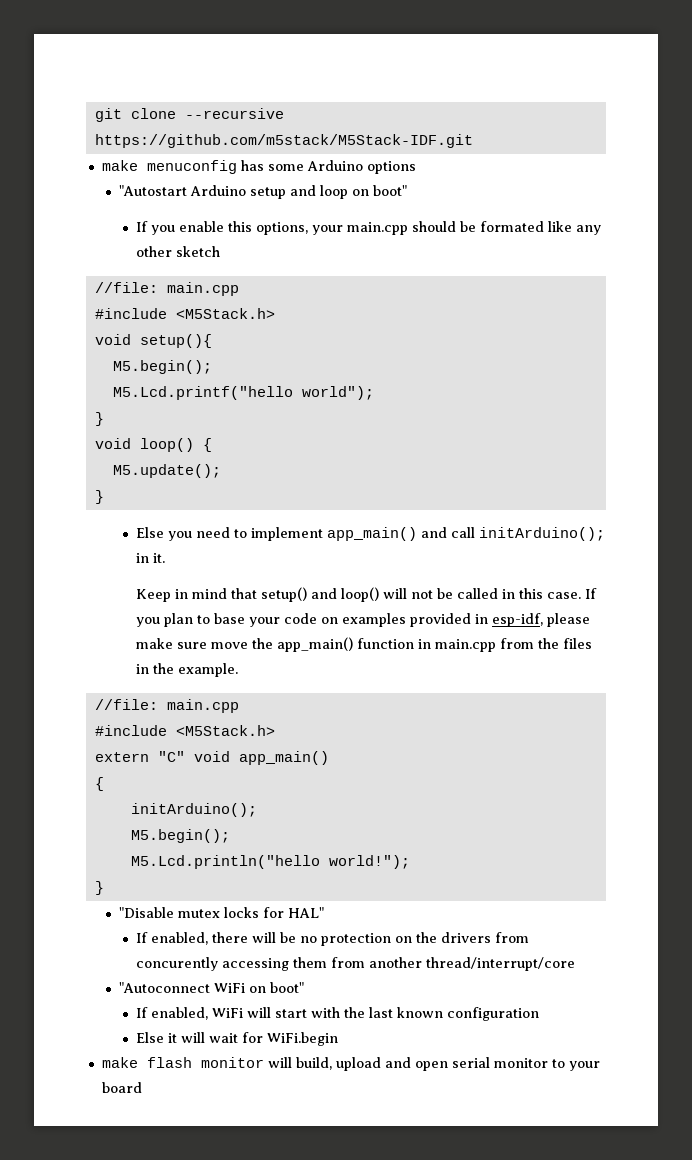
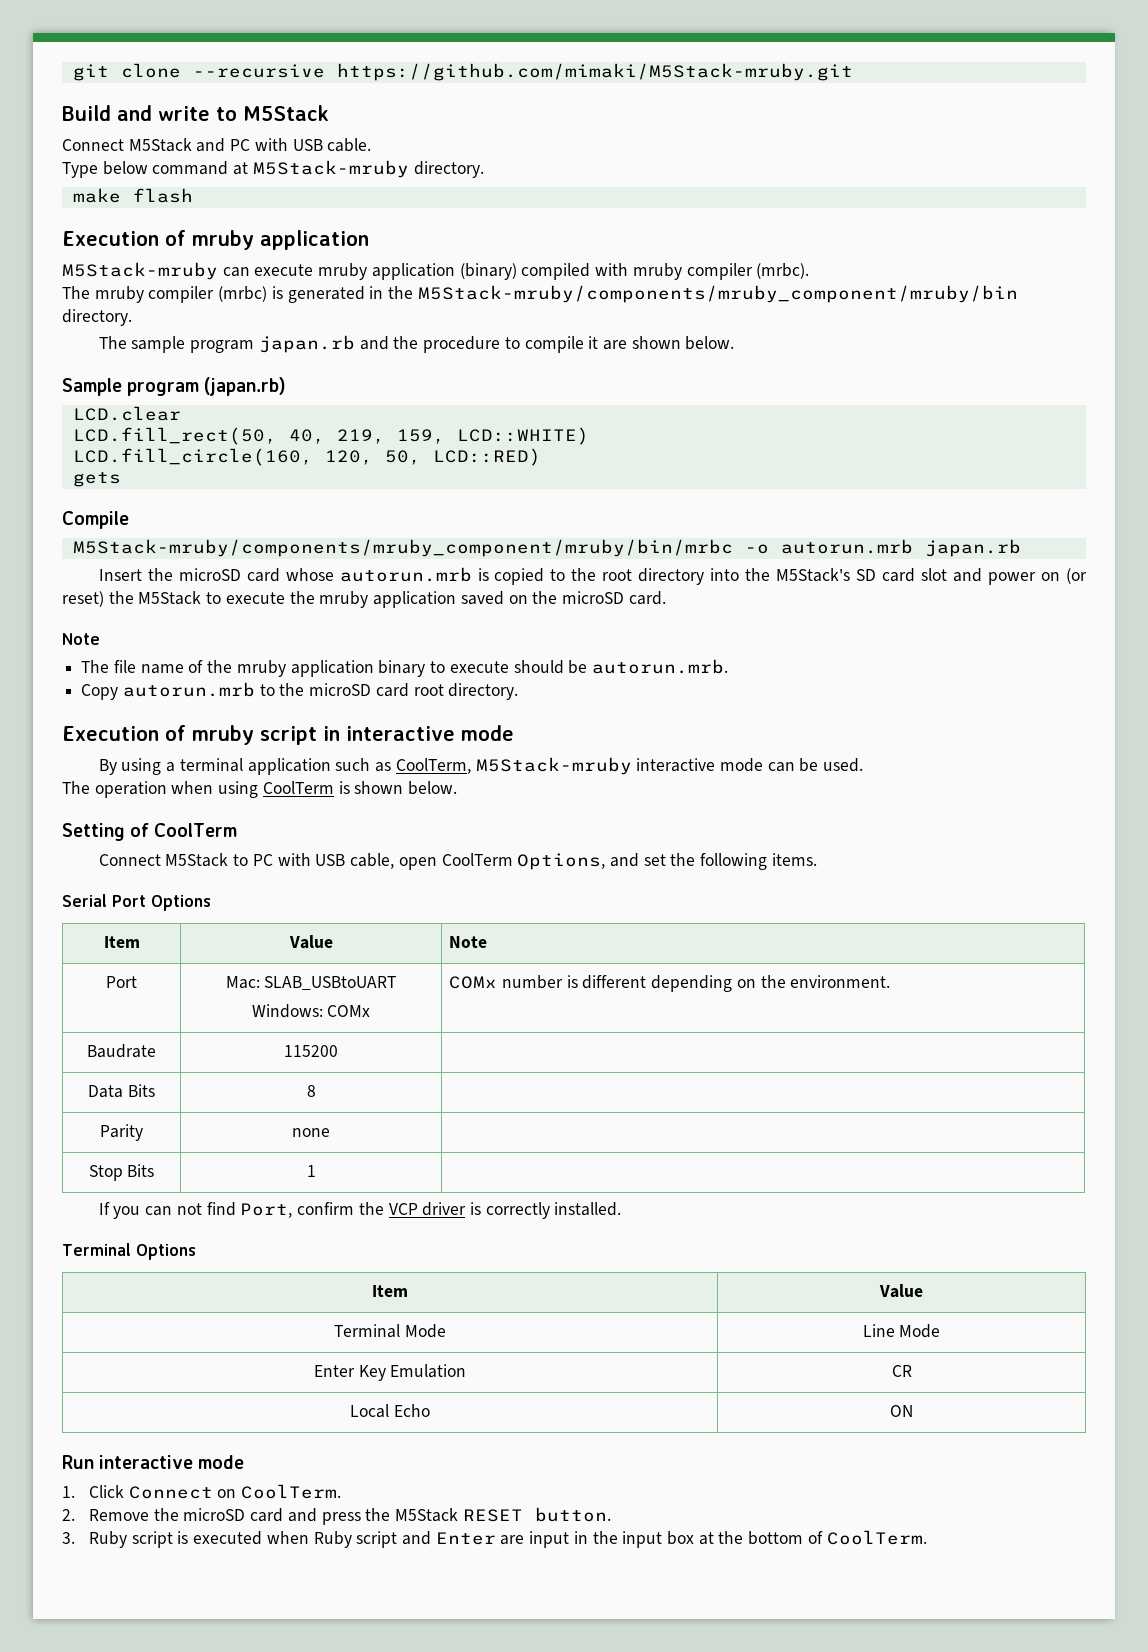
[94,134,473,148] [101,160,416,174] [118,185,407,199] [135,221,601,235] [135,246,220,257] [94,282,239,296] [94,308,275,319] [94,334,212,348] [112,360,212,374] [112,386,374,400] [94,412,104,426] [94,438,212,452] [112,464,221,478] [94,490,104,504] [135,527,605,541] [135,553,165,563] [136,587,598,602] [136,613,591,627] [136,637,593,652] [136,663,239,677] [94,699,239,713] [94,725,275,736] [94,751,329,765] [94,777,104,791] [130,803,257,817] [130,829,230,843] [130,855,410,869] [94,881,104,895] [118,907,324,918] [135,932,529,946] [135,957,575,971] [118,982,304,993] [135,1007,539,1021] [135,1032,338,1046] [101,1057,600,1071] [101,1082,142,1093] https://github.com/m5stack/M5Stack-IDF.git // make menuconfig has some Arduino options // "Autostart Arduino setup and loop on boot" // If you enable this options, your main.cpp should be formated like any other sketch // //file: main.cpp // #include <M5Stack.h> // void setup(){ // M5.begin(); // M5.Lcd.printf("hello world"); // } // void loop() { // M5.update(); // } // Else you need to implement app_main() and call initArduino(); in it. // Keep in mind that setup() and loop() will not be called in this case. If you plan to base your code on examples provided in esp-idf, please make sure move the app_main() function in main.cpp from the files in the example. // //file: main.cpp // #include <M5Stack.h> // extern "C" void app_main() // { // initArduino(); // M5.begin(); // M5.Lcd.println("hello world!"); // } // "Disable mutex locks for HAL" // If enabled, there will be no protection on the drivers from concurently accessing them from another thread/interrupt/core // "Autoconnect WiFi on boot" // If enabled, WiFi will start with the last known configuration // Else it will wait for WiFi.begin // make flash monitor will build, upload and open serial monitor to your board -> [336,63,853,81] [62,105,329,121] [62,138,372,152] [62,160,484,178] [72,188,193,203] [62,230,369,250] [62,262,810,280] [62,285,1018,303] [62,309,132,326] [98,335,735,353] [62,377,287,396] [72,406,181,421] [72,427,589,445] [72,448,541,466] [72,472,121,487] [62,511,129,529] [72,539,1021,557] [98,567,1087,585] [62,591,666,608] [62,633,100,645] [81,659,728,677] [81,682,519,700] [62,725,514,745] [98,757,864,775] [62,781,458,798] [62,823,238,841] [98,853,817,870] [62,894,211,911] [103,936,140,948] [288,935,333,949] [449,936,488,948] [106,976,137,988] [225,976,397,990] [251,1004,371,1018] [449,975,891,992] [87,1044,156,1058] [284,1045,338,1057] [88,1084,155,1098] [306,1085,316,1097] [100,1124,143,1141] [292,1128,330,1137] [88,1164,155,1181] [306,1165,316,1177] [98,1202,622,1219] [62,1243,196,1260] [372,1285,408,1297] [879,1284,923,1298] [334,1324,446,1338] [862,1324,941,1338] [313,1364,467,1381] [891,1365,912,1377] [350,1404,430,1418] [890,1405,913,1417] [62,1455,245,1469] [62,1484,342,1499] [62,1507,611,1525] [62,1530,927,1548] https://github.com/mimaki/M5Stack-mruby.git // Build and write to M5Stack // Connect M5Stack and PC with USB cable. // Type below command at M5Stack-mruby directory. // make flash // Execution of mruby application // M5Stack-mruby can execute mruby application (binary) compiled with mruby compiler (mrbc). // The mruby compiler (mrbc) is generated in the M5Stack-mruby/components/mruby_component/mruby/bin directory. // The sample program japan.rb and the procedure to compile it are shown below. // Sample program (japan.rb) // LCD.clear // LCD.fill_rect(50, 40, 219, 159, LCD::WHITE) // LCD.fill_circle(160, 120, 50, LCD::RED) // gets // Compile // M5Stack-mruby/components/mruby_component/mruby/bin/mrbc -o autorun.mrb japan.rb // Insert the microSD card whose autorun.mrb is copied to the root directory into the M5Stack's SD card slot and power on (or reset) the M5Stack to execute the mruby application saved on the microSD card. // Note // The file name of the mruby application binary to execute should be autorun.mrb. // Copy autorun.mrb to the microSD card root directory. // Execution of mruby script in interactive mode // By using a terminal application such as CoolTerm, M5Stack-mruby interactive mode can be used. // The operation when using CoolTerm is shown below. // Setting of CoolTerm // Connect M5Stack to PC with USB cable, open CoolTerm Options, and set the following items. // Serial Port Options // Item | Value | Note // Port | Mac: SLAB_USBtoUART // Windows: COMx | COMx number is different depending on the environment. // Baudrate | 115200 | // Data Bits | 8 | // Parity | none | // Stop Bits | 1 | // If you can not find Port, confirm the VCP driver is correctly installed. // Terminal Options // Item | Value // Terminal Mode | Line Mode // Enter Key Emulation | CR // Local Echo | ON // Run interactive mode // 1. Click Connect on CoolTerm. // 2. Remove the microSD card and press the M5Stack RESET button. // 3. Ruby script is executed when Ruby script and Enter are input in the input box at the bottom of CoolTerm.

